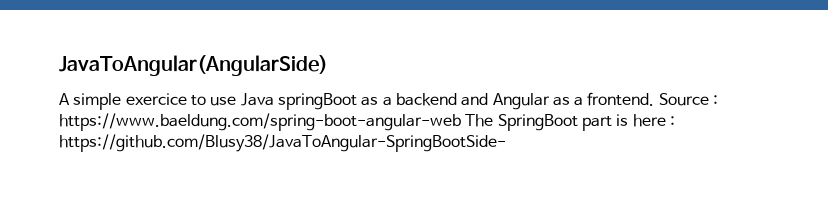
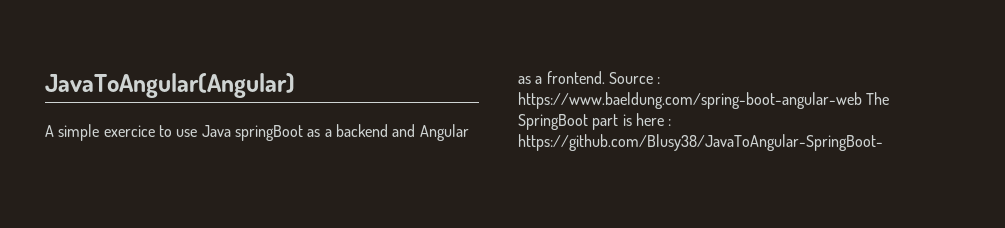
[59,55,328,76] JavaToAngular(AngularSide) -> [45,73,295,98] JavaToAngular(Angular)
[59,134,506,152] https://github.com/Blusy38/JavaToAngular-SpringBootSide- -> [518,134,883,151] https://github.com/Blusy38/JavaToAngular-SpringBoot-

